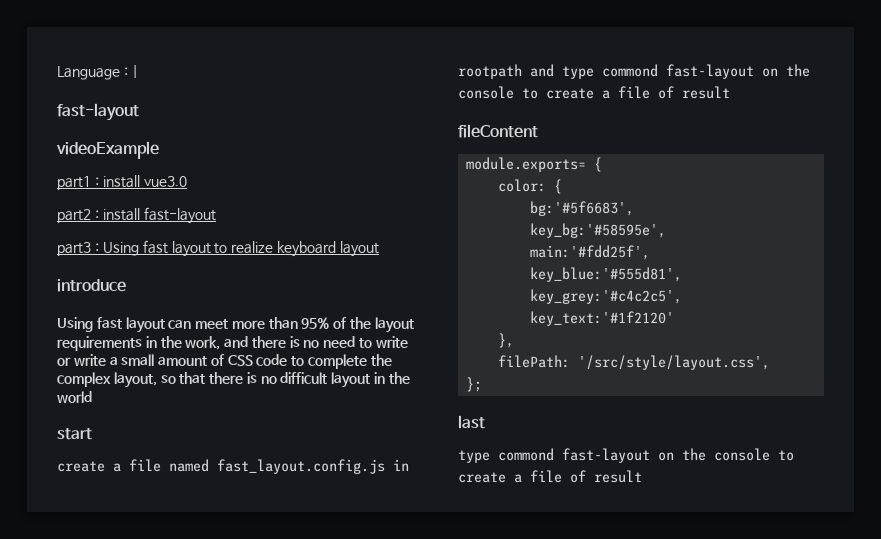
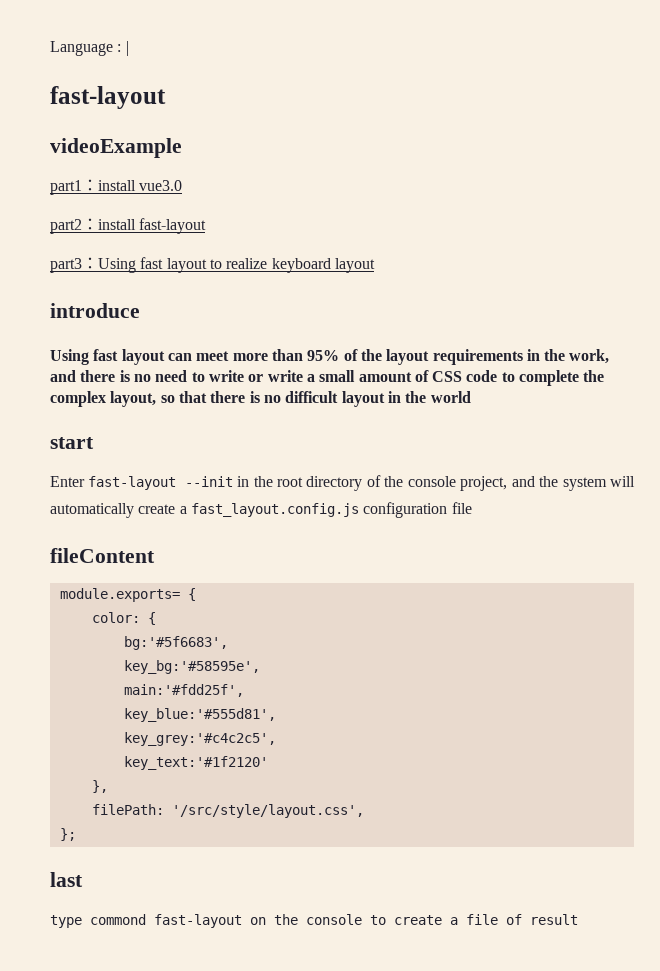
[57,459,409,474] [458,64,810,79] [458,86,730,99] create a file named fast_layout.config.js in rootpath and type commond fast-layout on the console to create a file of result -> [50,475,636,491] [50,502,472,518] Enter fast-layout --init in the root directory of the console project, and the system will automatically create a fast_layout.config.js configuration file

